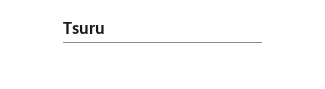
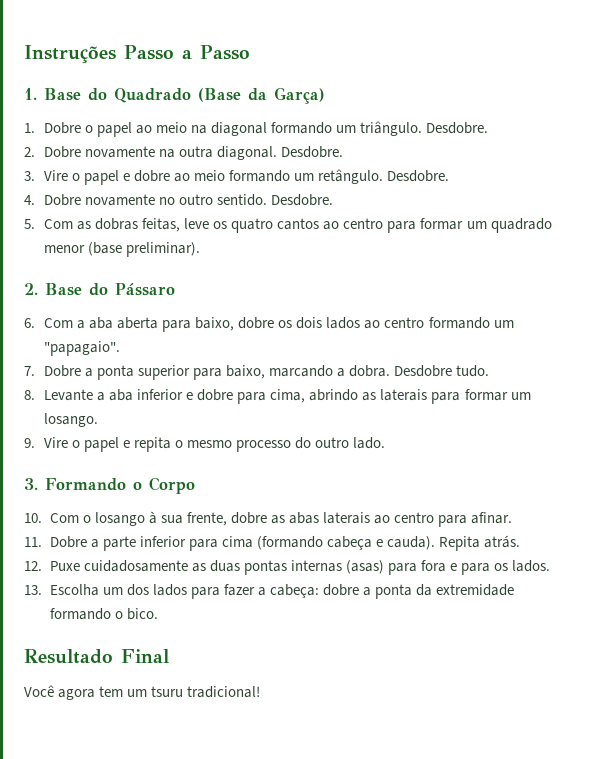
[63,22,105,34] Tsuru -> [24,45,250,63] [24,87,325,104] [24,121,489,137] [24,146,344,160] [24,169,450,185] [24,194,334,206] [24,218,552,233] [43,242,201,257] [24,283,175,296] [24,317,514,332] [43,341,120,356] [24,365,490,380] [24,389,531,404] [43,413,98,427] [24,437,386,452] [24,477,195,494] [24,511,513,527] [24,535,521,551] [24,560,551,575] [24,584,515,599] [49,608,158,620] [24,649,169,664] [24,685,261,700] Instruções Passo a Passo // 1. Base do Quadrado (Base da Garça) // 1. Dobre o papel ao meio na diagonal formando um triângulo. Desdobre. // 2. Dobre novamente na outra diagonal. Desdobre. // 3. Vire o papel e dobre ao meio formando um retângulo. Desdobre. // 4. Dobre novamente no outro sentido. Desdobre. // 5. Com as dobras feitas, leve os quatro cantos ao centro para formar um quadrado menor (base preliminar). // 2. Base do Pássaro // 6. Com a aba aberta para baixo, dobre os dois lados ao centro formando um "papagaio". // 7. Dobre a ponta superior para baixo, marcando a dobra. Desdobre tudo. // 8. Levante a aba inferior e dobre para cima, abrindo as laterais para formar um losango. // 9. Vire o papel e repita o mesmo processo do outro lado. // 3. Formando o Corpo // 10. Com o losango à sua frente, dobre as abas laterais ao centro para afinar. // 11. Dobre a parte inferior para cima (formando cabeça e cauda). Repita atrás. // 12. Puxe cuidadosamente as duas pontas internas (asas) para fora e para os lados. // 13. Escolha um dos lados para fazer a cabeça: dobre a ponta da extremidade formando o bico. // Resultado Final // Você agora tem um tsuru tradicional!

